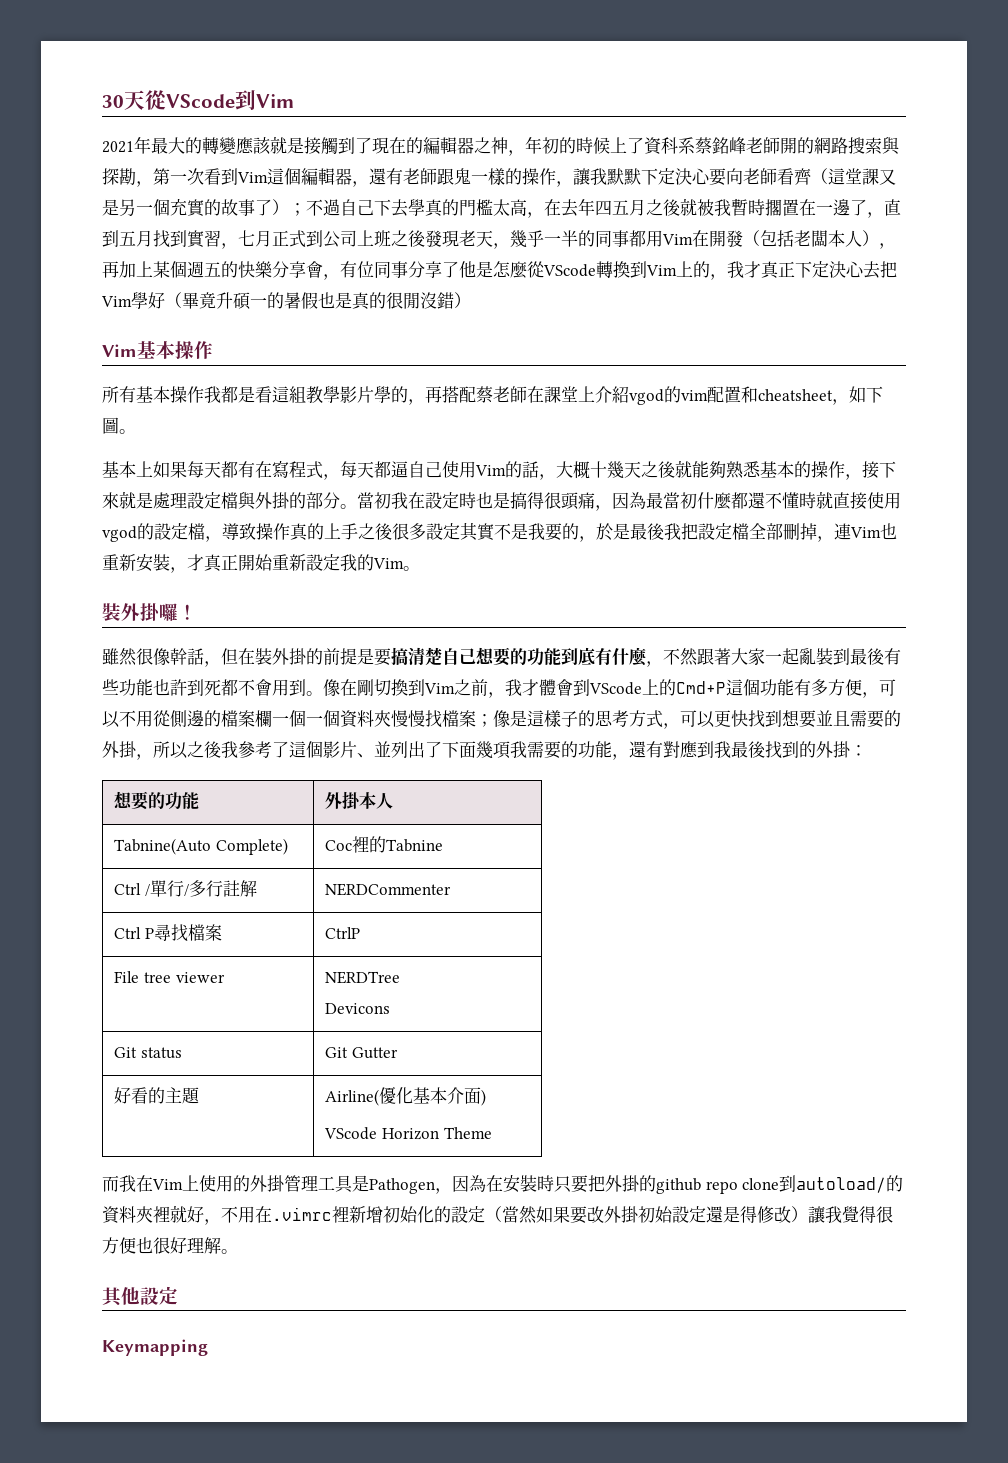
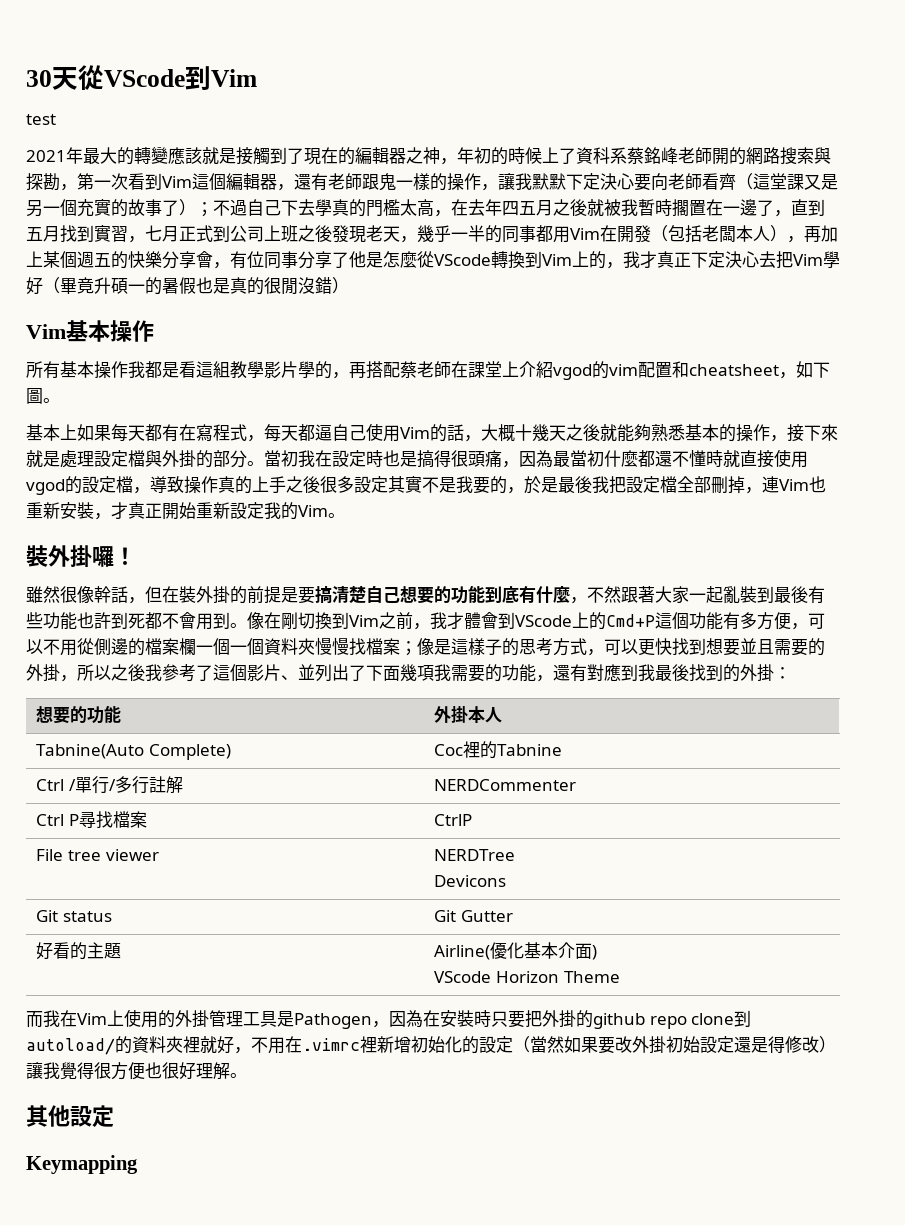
(294, 101) none -> [26,114,56,125] // test

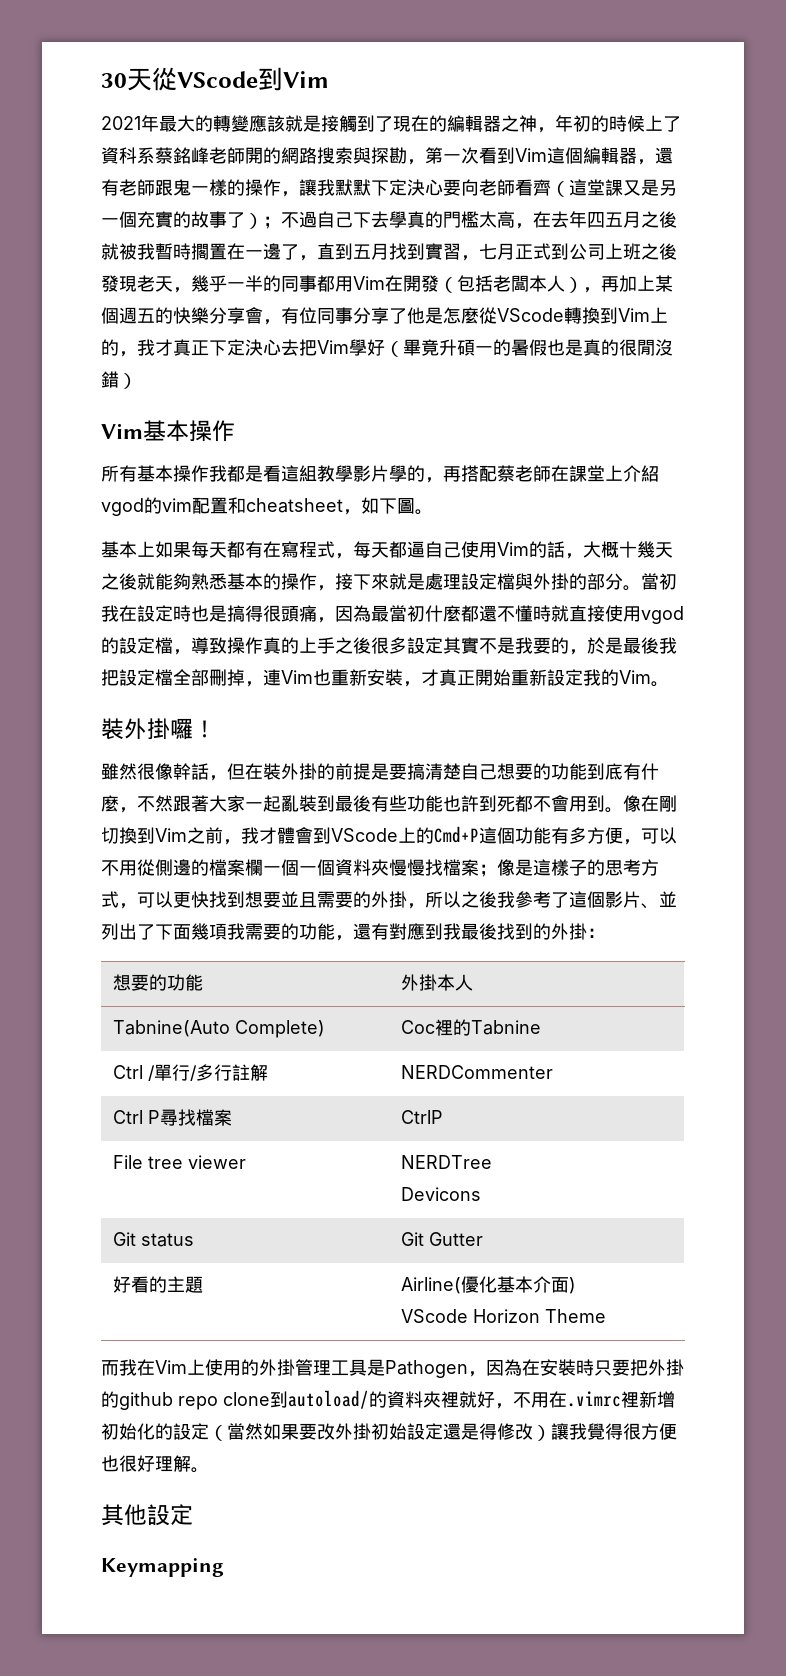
[26,114,56,125] // test -> (329, 79) none

